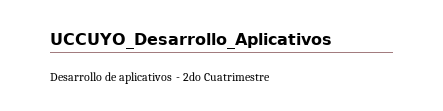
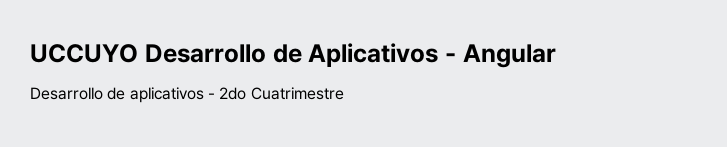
[50,33,332,49] UCCUYO_Desarrollo_Aplicativos -> [30,43,556,68] UCCUYO Desarrollo de Aplicativos - Angular

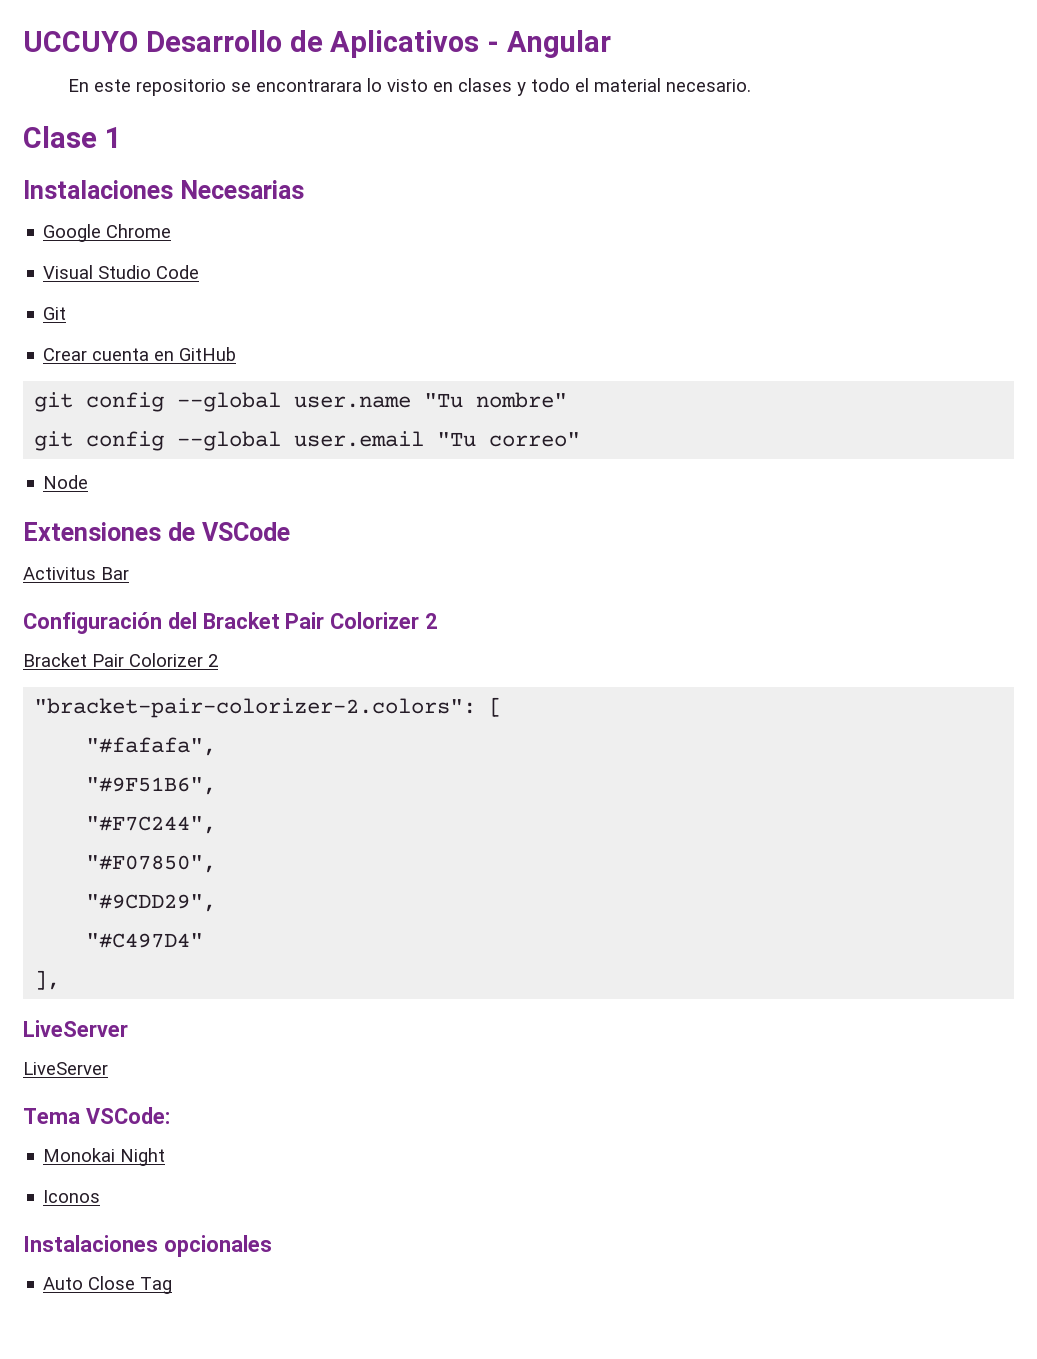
[30,87,344,103] Desarrollo de aplicativos - 2do Cuatrimestre -> [68,78,752,96] [23,126,122,148] [23,180,304,199] [43,224,172,242] [43,265,200,279] [43,307,67,320] [43,347,237,361] [34,392,568,412] [34,431,581,451] [43,475,89,489] [23,522,290,541] [23,567,129,580] [23,612,438,634] [23,653,218,667] [34,697,503,718] [86,737,217,756] [86,777,217,795] [86,816,217,834] [86,855,217,873] [86,894,217,912] [86,933,204,948] [34,970,61,990] [23,1020,128,1037] [23,1062,108,1075] [23,1107,170,1124] [43,1148,166,1166] [43,1190,101,1203] [23,1235,272,1257] [43,1276,173,1294] En este repositorio se encontrarara lo visto en clases y todo el material necesario. // Clase 1 // Instalaciones Necesarias // Google Chrome // Visual Studio Code // Git // Crear cuenta en GitHub // git config --global user.name "Tu nombre" // git config --global user.email "Tu correo" // Node // Extensiones de VSCode // Activitus Bar // Configuración del Bracket Pair Colorizer 2 // Bracket Pair Colorizer 2 // "bracket-pair-colorizer-2.colors": [ // "#fafafa", // "#9F51B6", // "#F7C244", // "#F07850", // "#9CDD29", // "#C497D4" // ], // LiveServer // LiveServer // Tema VSCode: // Monokai Night // Iconos // Instalaciones opcionales // Auto Close Tag

